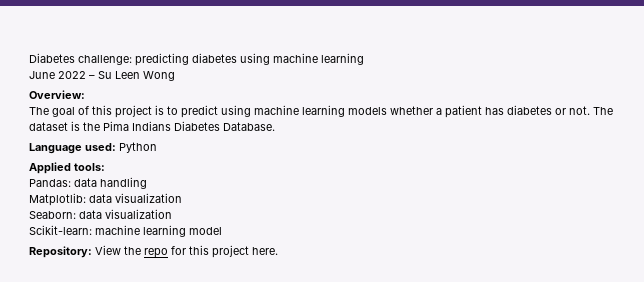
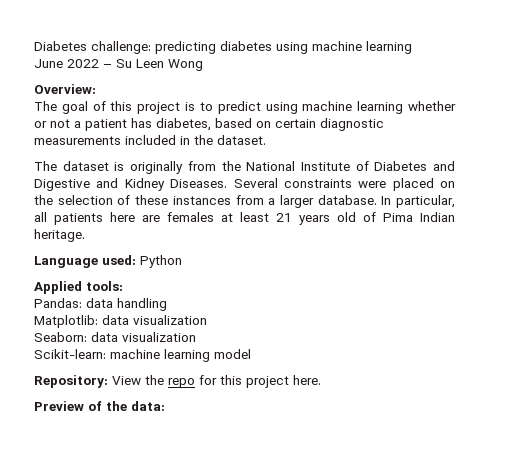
[348,105,613,118] [29,121,275,131] models whether a patient has diabetes or not. The dataset is the Pima Indians Diabetes Database. -> [407,101,456,111] [34,118,384,131] [34,135,266,145] [34,161,455,174] [34,178,455,191] [34,195,455,208] [34,212,455,225] [34,229,85,242] whether or not a patient has diabetes, based on certain diagnostic measurements included in the dataset. // The dataset is originally from the National Institute of Diabetes and Digestive and Kidney Diseases. Several constraints were placed on the selection of these instances from a larger database. In particular, all patients here are females at least 21 years old of Pima Indian heritage.
(278, 251) none -> [34,401,165,411] // Preview of the data:

